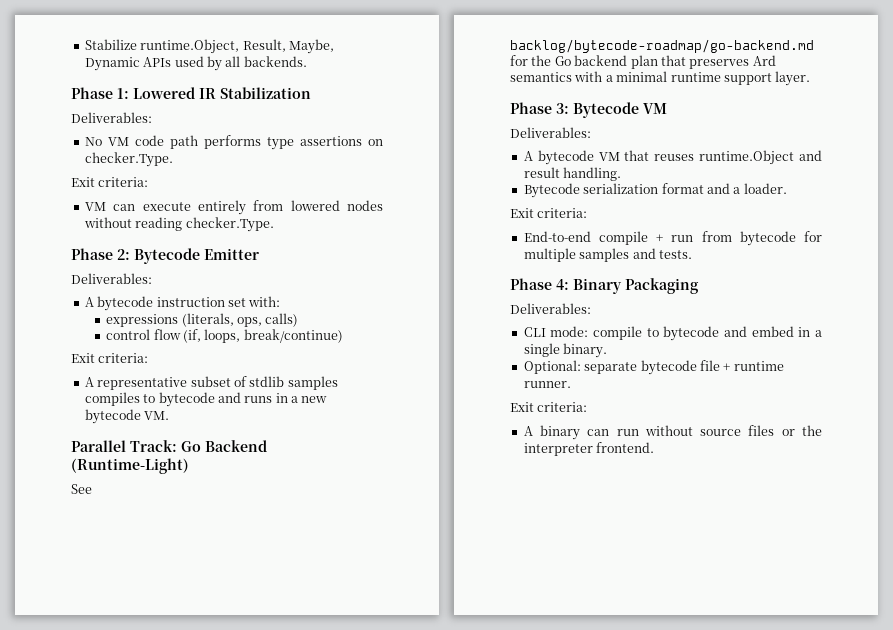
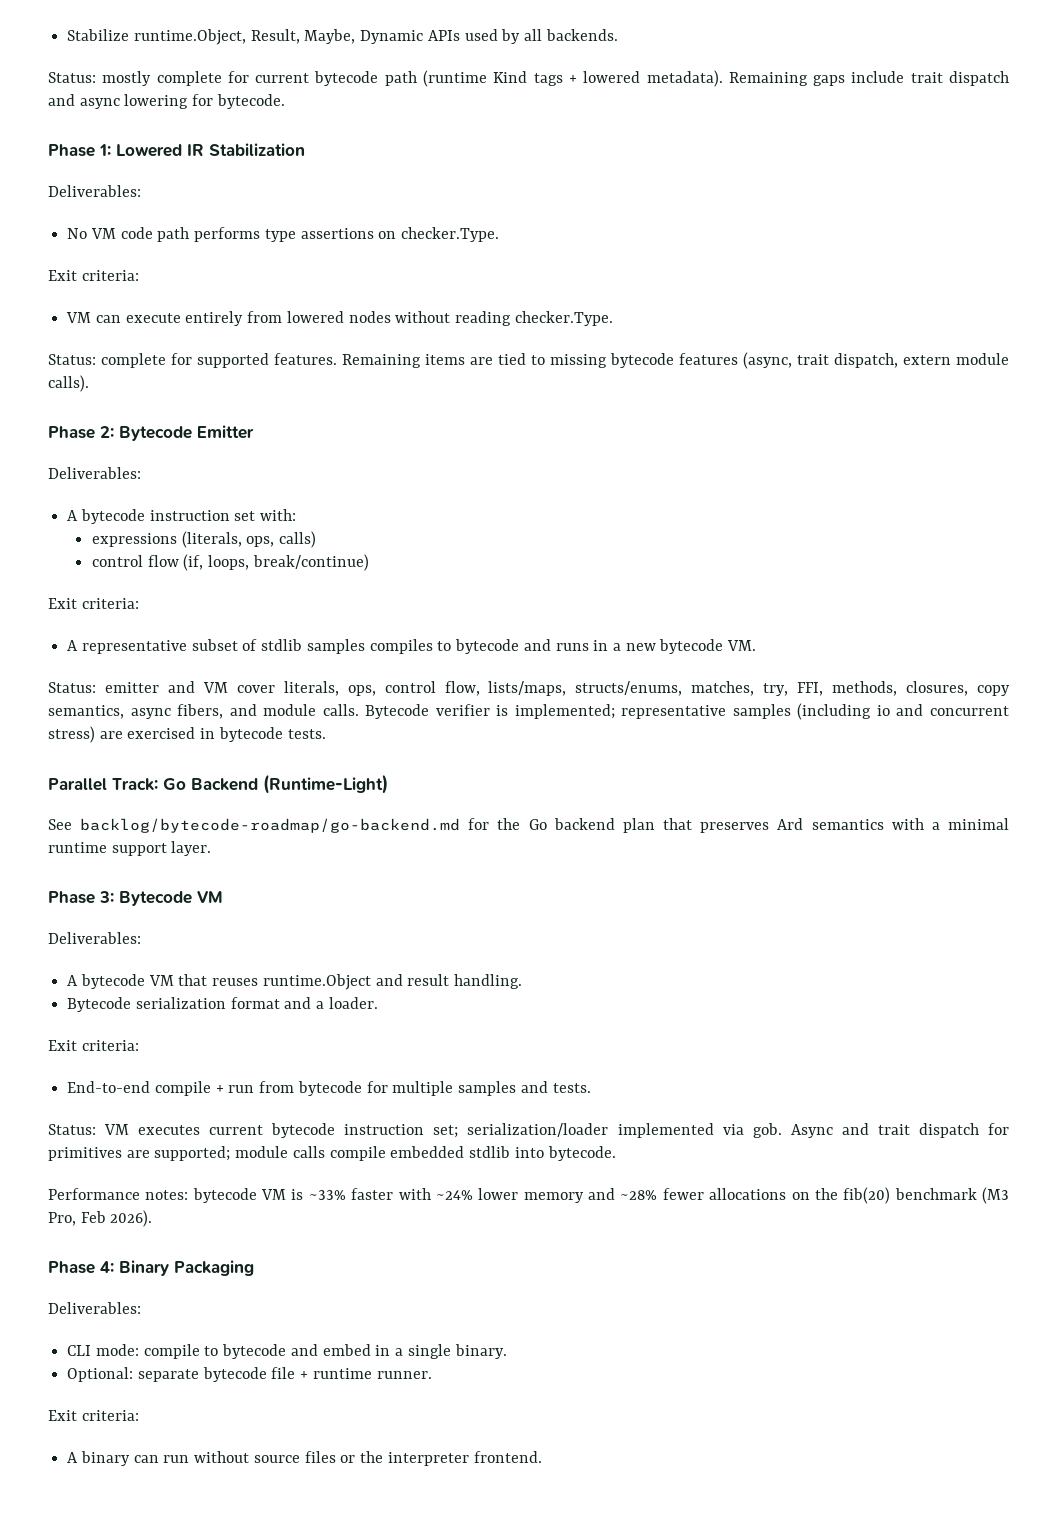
(307, 61) none -> [48,70,1009,87] [48,94,285,109] // Status: mostly complete for current bytecode path (runtime Kind tags + lowered metadata). Remaining gaps include trait dispatch and async lowering for bytecode.
(274, 224) none -> [48,352,1009,369] [48,375,89,392] // Status: complete for supported features. Remaining items are tied to missing bytecode features (async, trait dispatch, extern module calls).
(170, 415) none -> [48,681,1010,696] [48,703,1009,720] [48,726,326,743] // Status: emitter and VM cover literals, ops, control flow, lists/maps, structs/enums, matches, try, FFI, methods, closures, copy semantics, async fibers, and module calls. Bytecode verifier is implemented; representative samples (including io and concurrent stress) are exercised in bytecode tests.
(692, 254) none -> [48,1123,1010,1138] [48,1146,616,1161] [48,1187,1009,1204] [48,1210,153,1227] // Status: VM executes current bytecode instruction set; serialization/loader implemented via gob. Async and trait dispatch for primitives are supported; module calls compile embedded stdlib into bytecode. // Performance notes: bytecode VM is ~33% faster with ~24% lower memory and ~28% fewer allocations on the fib(20) benchmark (M3 Pro, Feb 2026).

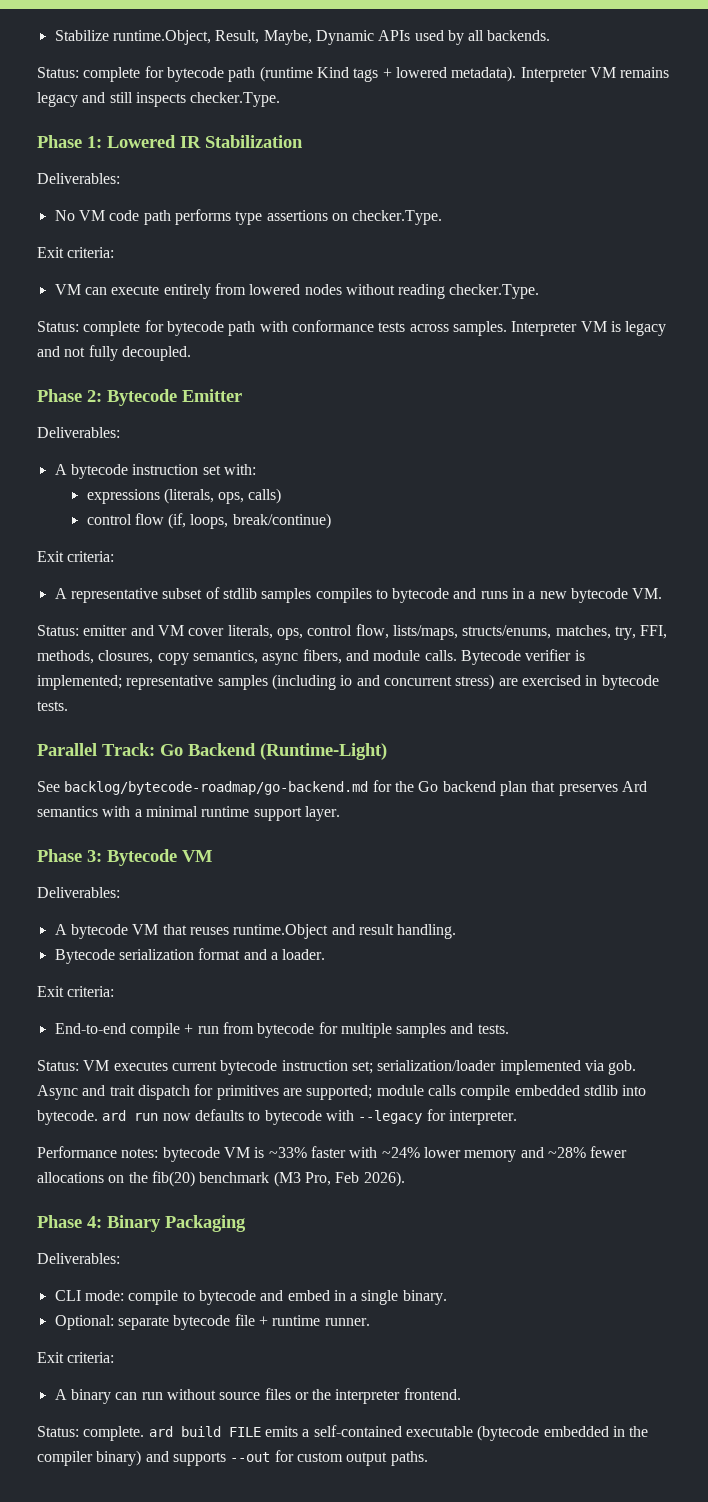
[102,71,310,86] mostly complete for current -> [83,66,164,82] complete for
[728,71,1009,86] [48,94,285,109] Remaining gaps include trait dispatch and async lowering for bytecode. -> [520,67,670,82] [37,92,281,107] Interpreter VM remains legacy and still inspects checker.Type.
[197,352,1009,369] [48,375,89,392] supported features. Remaining items are tied to missing bytecode features (async, trait dispatch, extern module calls). -> [166,320,667,336] [37,345,191,361] bytecode path with conformance tests across samples. Interpreter VM is legacy and not fully decoupled.
(616, 1153) none -> [102,1109,517,1125] ard run now defaults to bytecode with --legacy for interpreter.
(542, 1457) none -> [37,1425,649,1441] [37,1450,428,1466] // Status: complete. ard build FILE emits a self-contained executable (bytecode embedded in the compiler binary) and supports --out for custom output paths.

